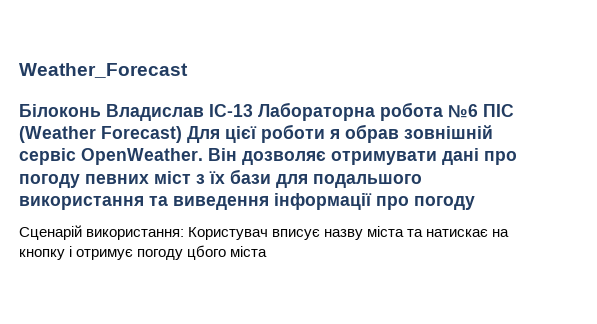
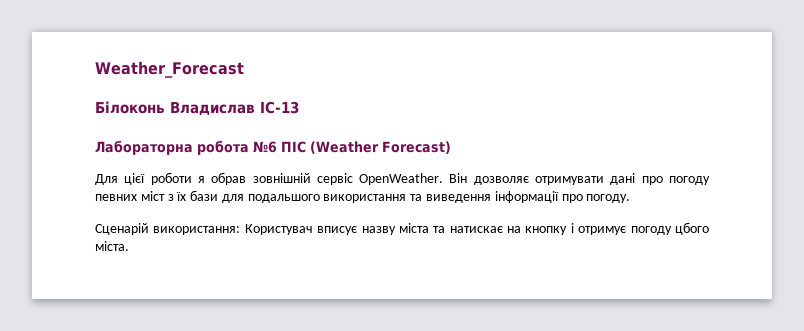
(253, 110) none -> (299, 107) //
(182, 134) none -> (451, 147) //
[414,196,475,210] погоду -> [586,194,631,203] погоду.
[230,246,268,257] міста -> [95,241,129,251] міста.

